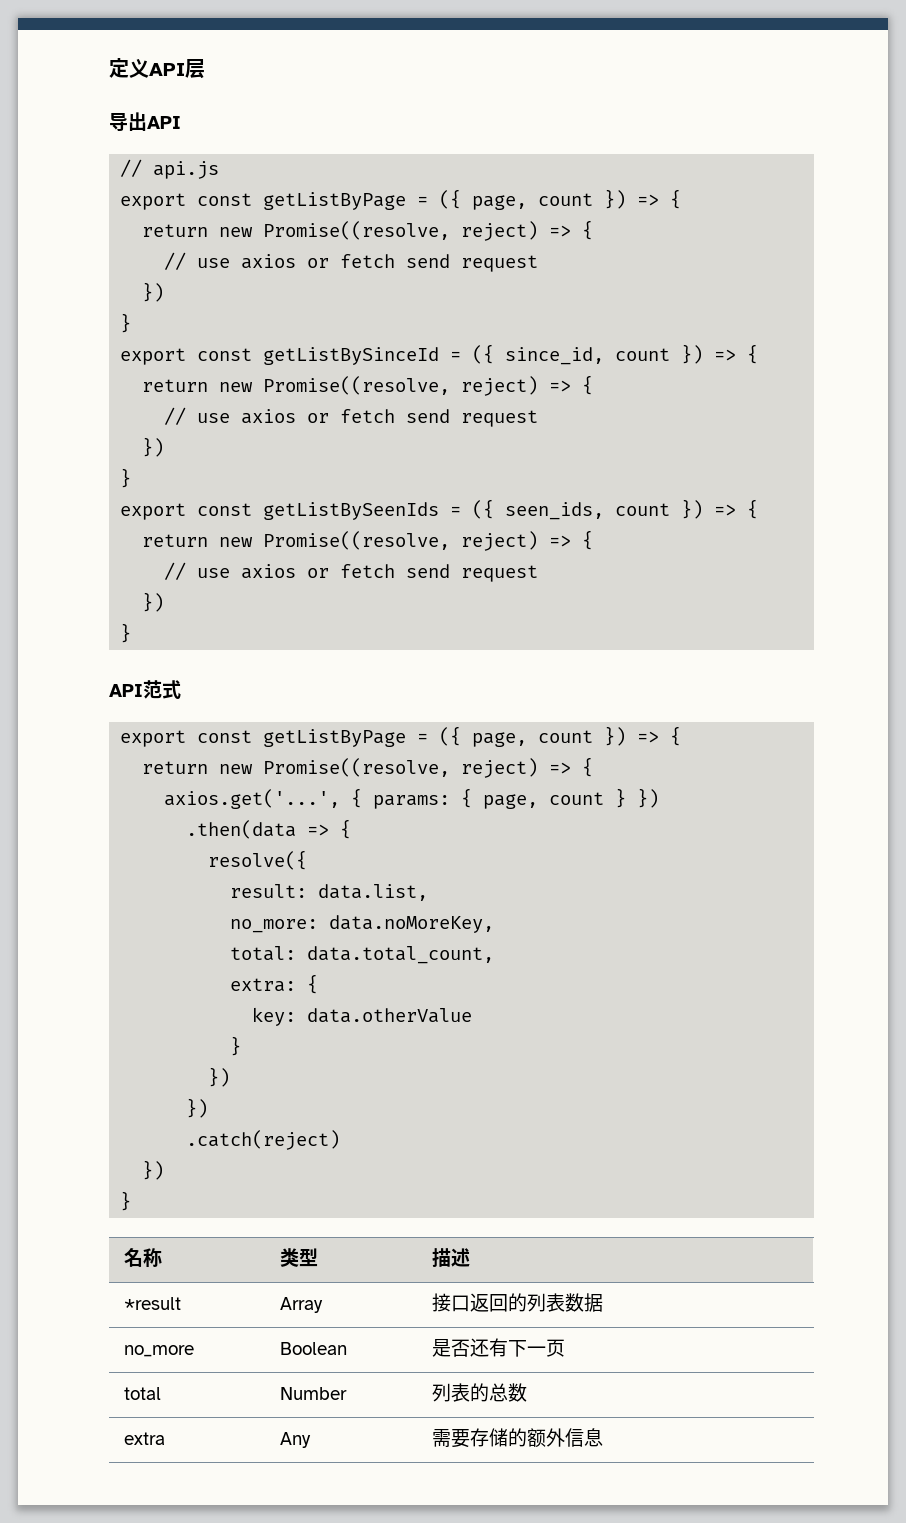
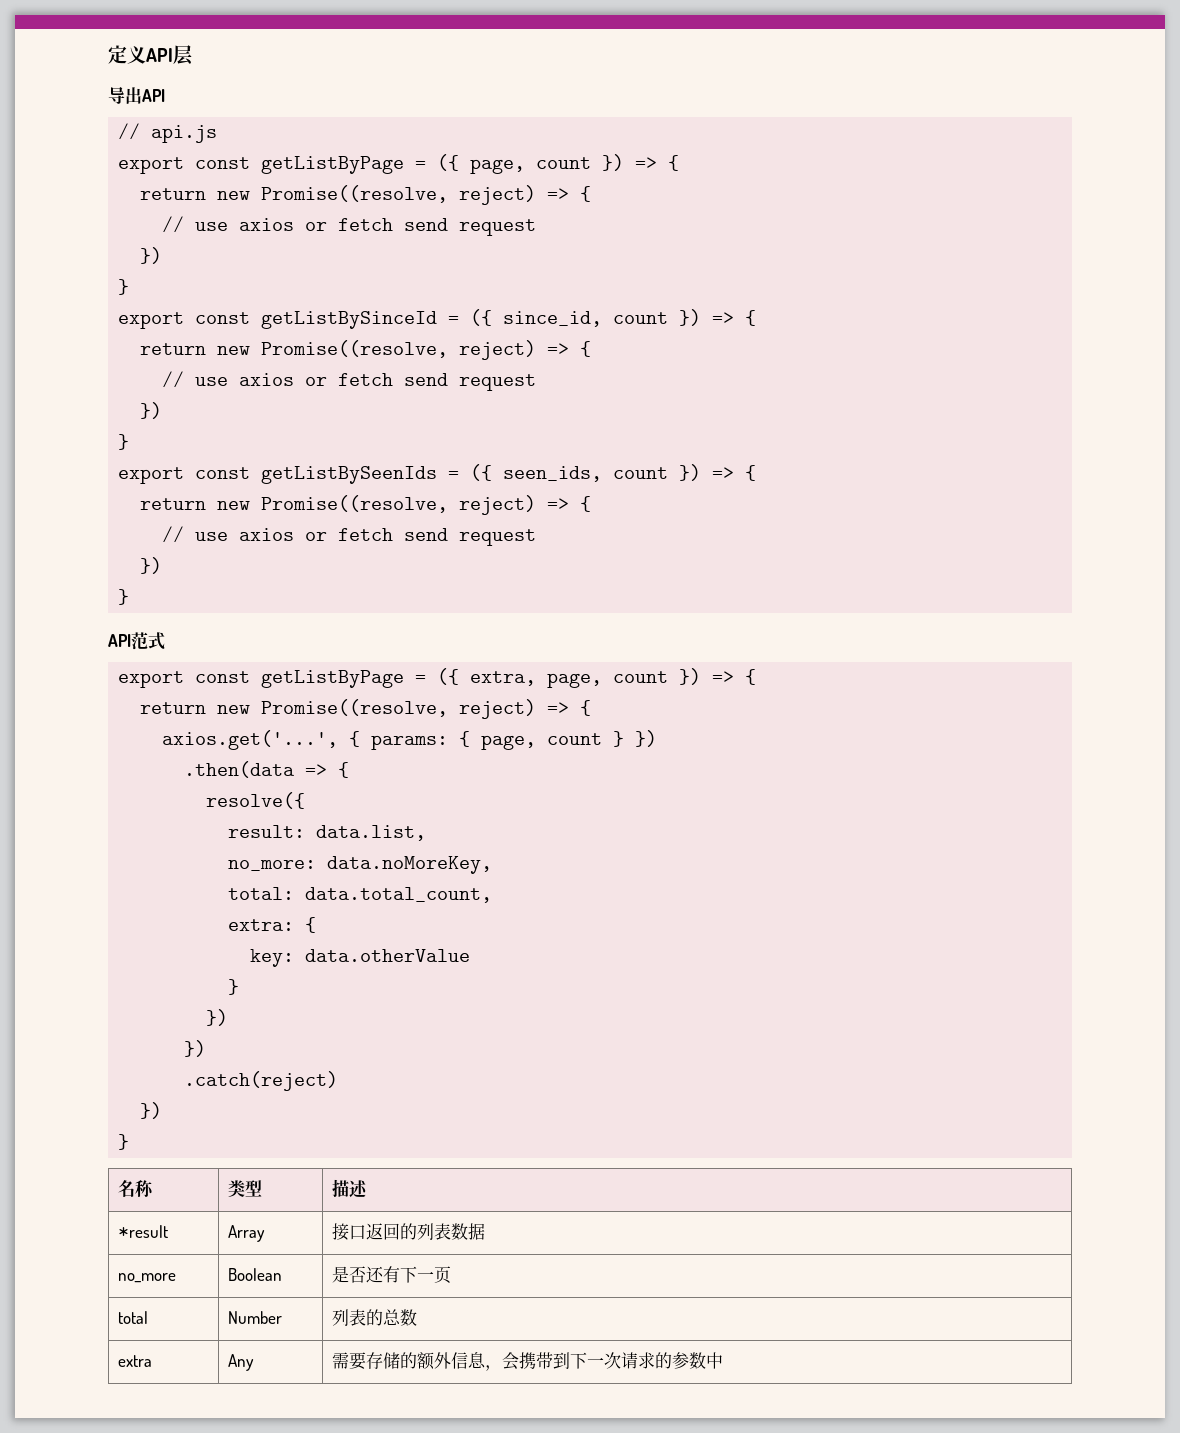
(462, 736) none -> [470,671,537,686] extra,
(604, 1437) none -> [485,1352,724,1371] ，会携带到下一次请求的参数中

